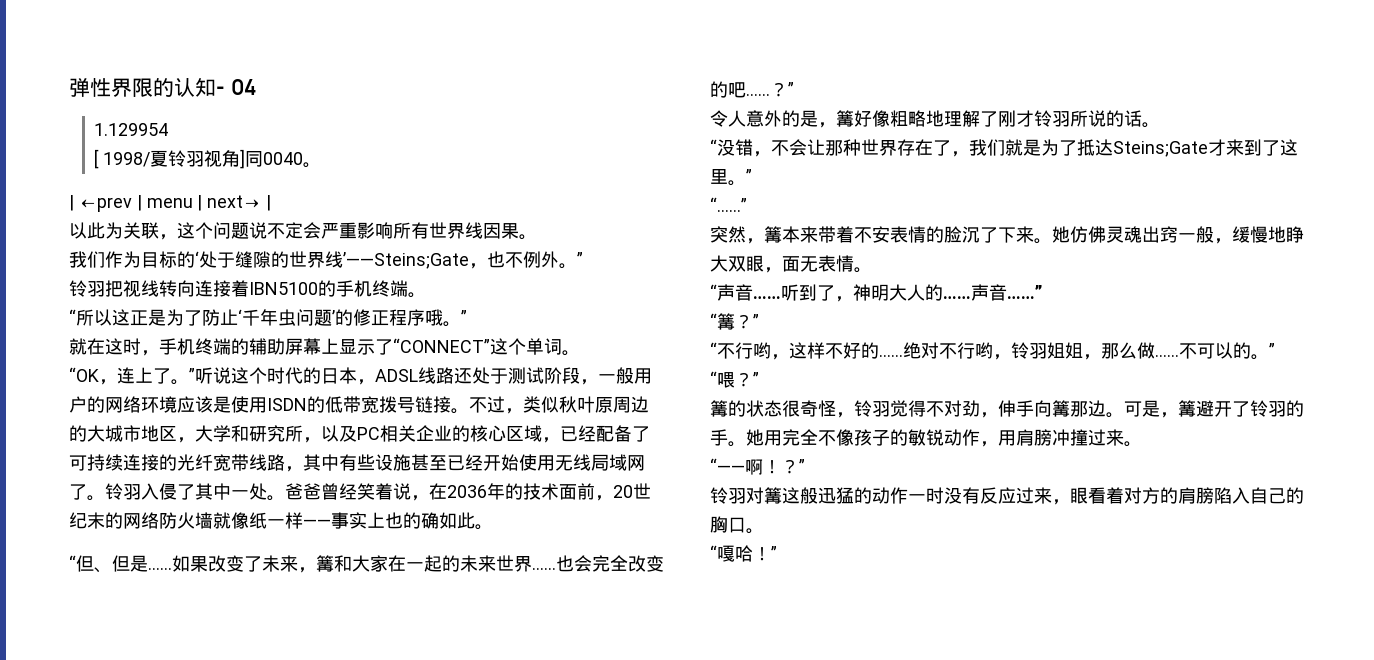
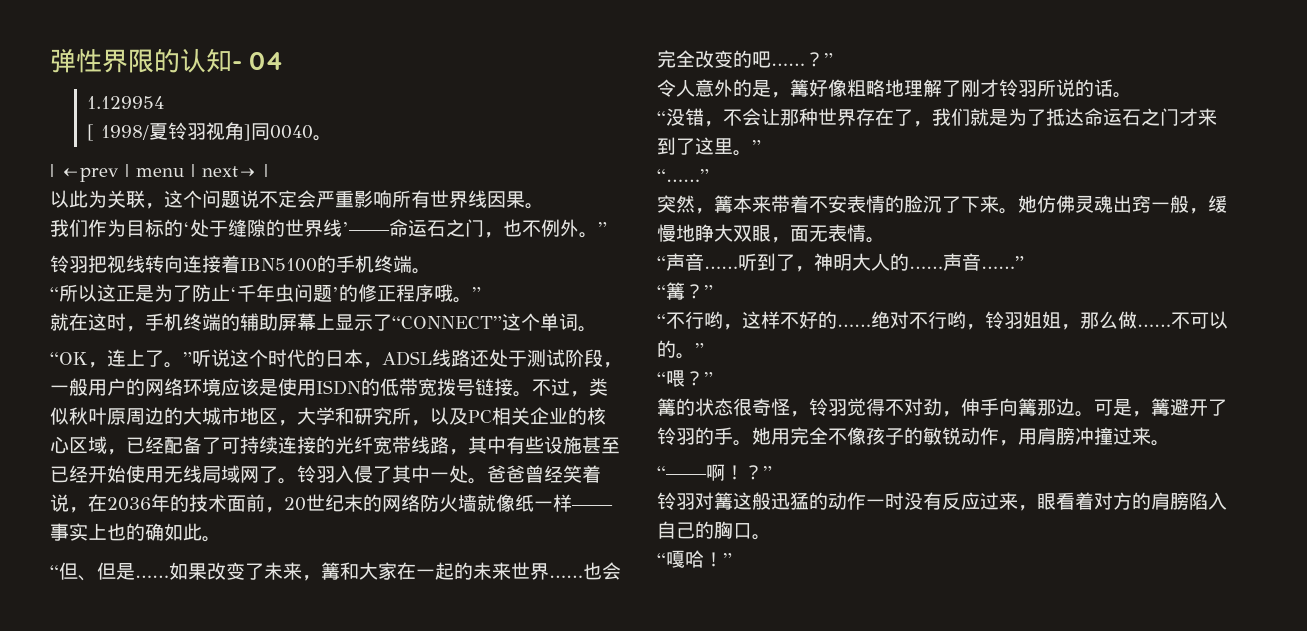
[343,252,469,269] ’——Steins;Gate -> [342,219,484,237] ’——命运石之门
[1113,141,1208,157] Steins;Gate -> [1084,108,1179,126] 命运石之门

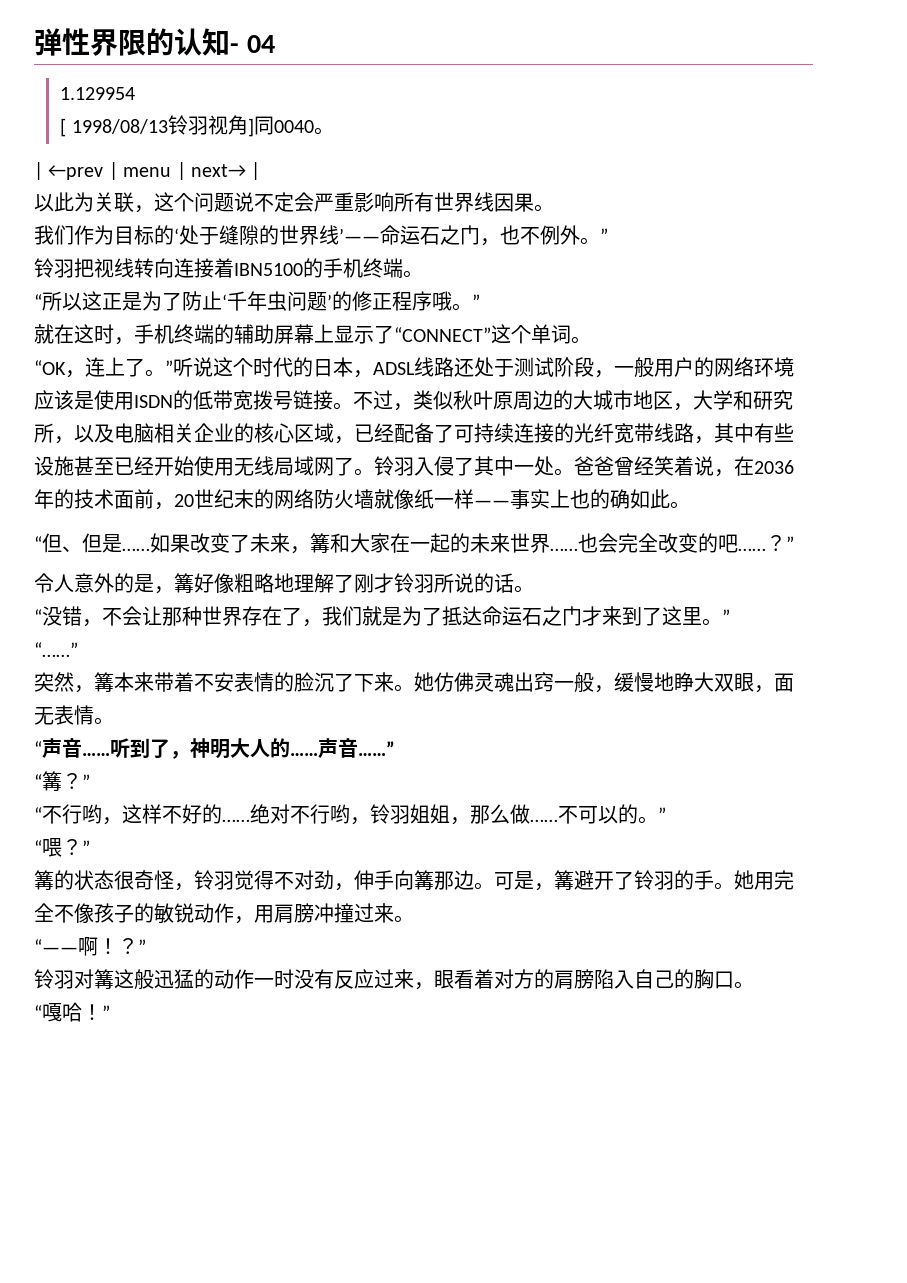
[101,123,169,140] 1998/夏 -> [71,119,168,134] 1998/08/13
[468,410,492,423] PC -> [114,423,154,443] 电脑

